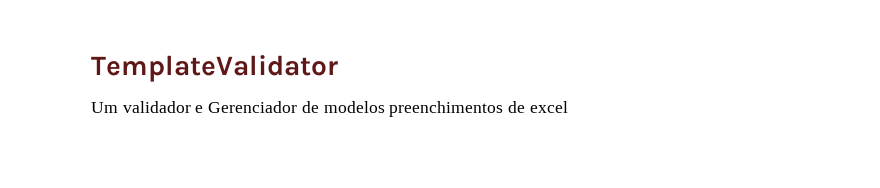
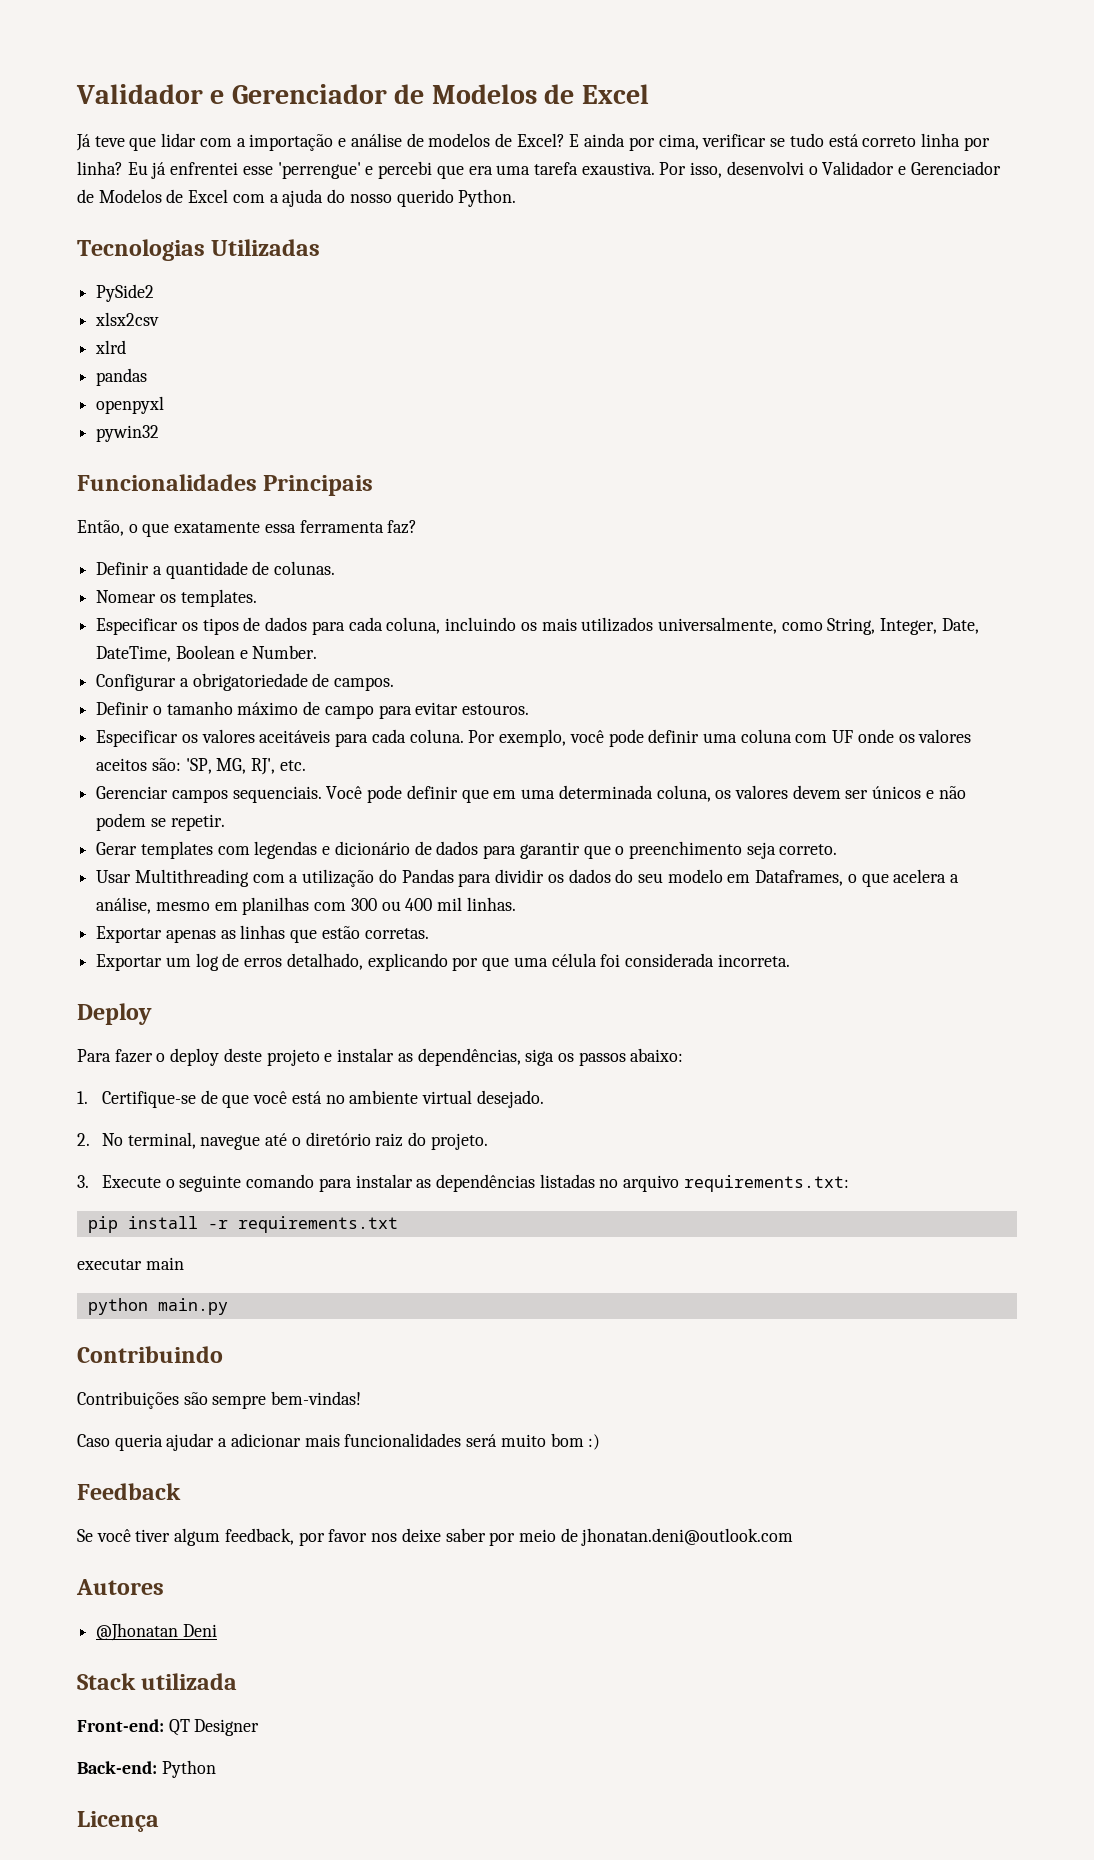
[91,55,338,82] [91,101,568,117] TemplateValidator // Um validador e Gerenciador de modelos preenchimentos de excel -> [76,84,649,104] [76,133,990,151] [77,161,1001,179] [77,189,517,207] [77,239,321,261] [96,284,155,302] [95,312,160,326] [95,340,127,354] [96,368,148,386] [96,396,165,414] [96,425,160,442] [77,474,374,496] [77,520,418,537] [96,561,336,579] [96,589,257,607] [96,617,979,635] [96,645,318,662] [96,673,395,691] [96,701,530,719] [96,729,972,747] [96,758,306,775] [96,785,966,803] [96,813,225,831] [96,841,838,859] [96,869,960,887] [96,897,516,915] [96,925,429,943] [96,953,790,971] [77,1003,152,1025] [77,1048,684,1066] [77,1090,544,1108] [77,1132,488,1150] [77,1174,849,1192] [87,1216,398,1233] [77,1257,184,1270] [87,1298,228,1315] [77,1346,223,1363] [77,1391,362,1409] [77,1433,601,1451] [77,1483,181,1500] [77,1528,794,1546] [76,1579,164,1595] [96,1623,217,1641] [77,1673,238,1690] [77,1719,260,1736] [77,1760,216,1778] [77,1811,159,1832] Validador e Gerenciador de Modelos de Excel // Já teve que lidar com a importação e análise de modelos de Excel? E ainda por cima, verificar se tudo está correto linha por linha? Eu já enfrentei esse 'perrengue' e percebi que era uma tarefa exaustiva. Por isso, desenvolvi o Validador e Gerenciador de Modelos de Excel com a ajuda do nosso querido Python. // Tecnologias Utilizadas // PySide2 // xlsx2csv // xlrd // pandas // openpyxl // pywin32 // Funcionalidades Principais // Então, o que exatamente essa ferramenta faz? // Definir a quantidade de colunas. // Nomear os templates. // Especificar os tipos de dados para cada coluna, incluindo os mais utilizados universalmente, como String, Integer, Date, DateTime, Boolean e Number. // Configurar a obrigatoriedade de campos. // Definir o tamanho máximo de campo para evitar estouros. // Especificar os valores aceitáveis para cada coluna. Por exemplo, você pode definir uma coluna com UF onde os valores aceitos são: 'SP, MG, RJ', etc. // Gerenciar campos sequenciais. Você pode definir que em uma determinada coluna, os valores devem ser únicos e não podem se repetir. // Gerar templates com legendas e dicionário de dados para garantir que o preenchimento seja correto. // Usar Multithreading com a utilização do Pandas para dividir os dados do seu modelo em Dataframes, o que acelera a análise, mesmo em planilhas com 300 ou 400 mil linhas. // Exportar apenas as linhas que estão corretas. // Exportar um log de erros detalhado, explicando por que uma célula foi considerada incorreta. // Deploy // Para fazer o deploy deste projeto e instalar as dependências, siga os passos abaixo: // 1. Certifique-se de que você está no ambiente virtual desejado. // 2. No terminal, navegue até o diretório raiz do projeto. // 3. Execute o seguinte comando para instalar as dependências listadas no arquivo requirements.txt: // pip install -r requirements.txt // executar main // python main.py // Contribuindo // Contribuições são sempre bem-vindas! // Caso queria ajudar a adicionar mais funcionalidades será muito bom :) // Feedback // Se você tiver algum feedback, por favor nos deixe saber por meio de jhonatan.deni@outlook.com // Autores // @Jhonatan Deni // Stack utilizada // Front-end: QT Designer // Back-end: Python // Licença

